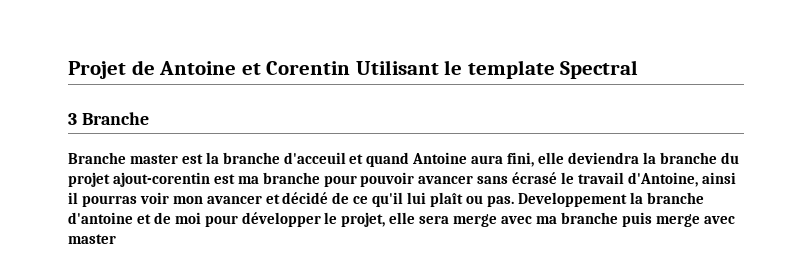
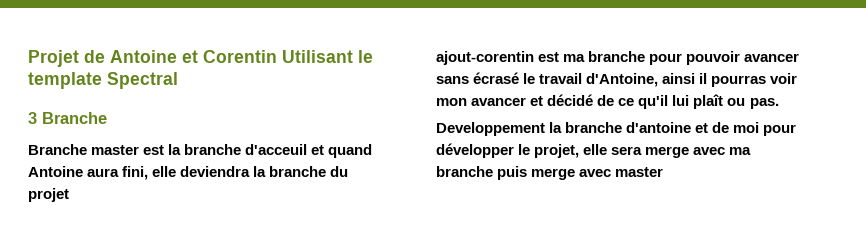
(110, 179) none -> (69, 195) //
(514, 201) none -> (779, 103) //

